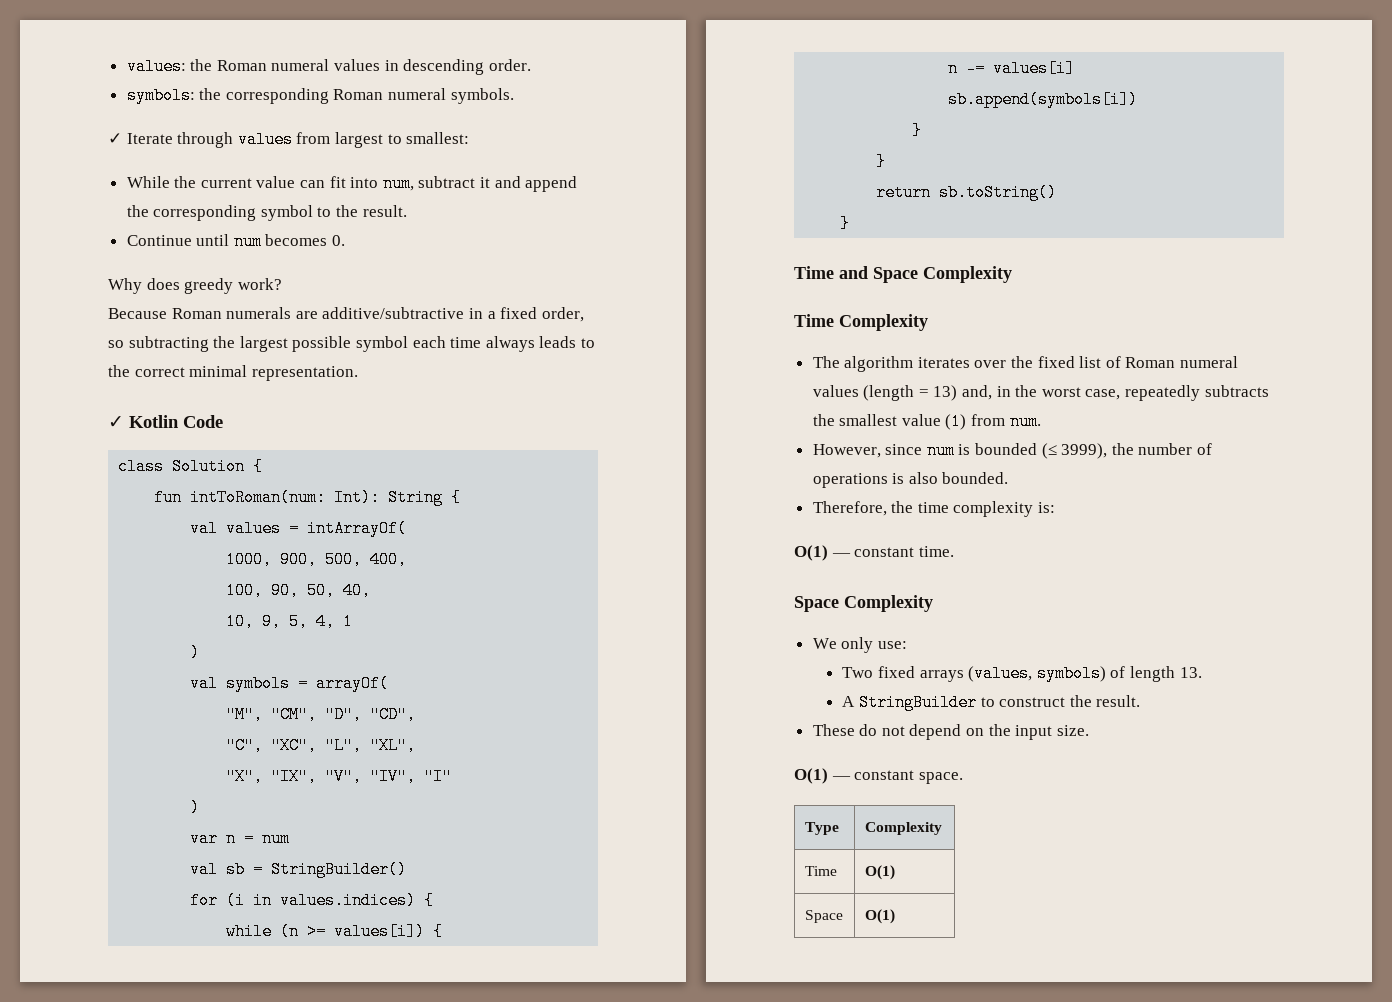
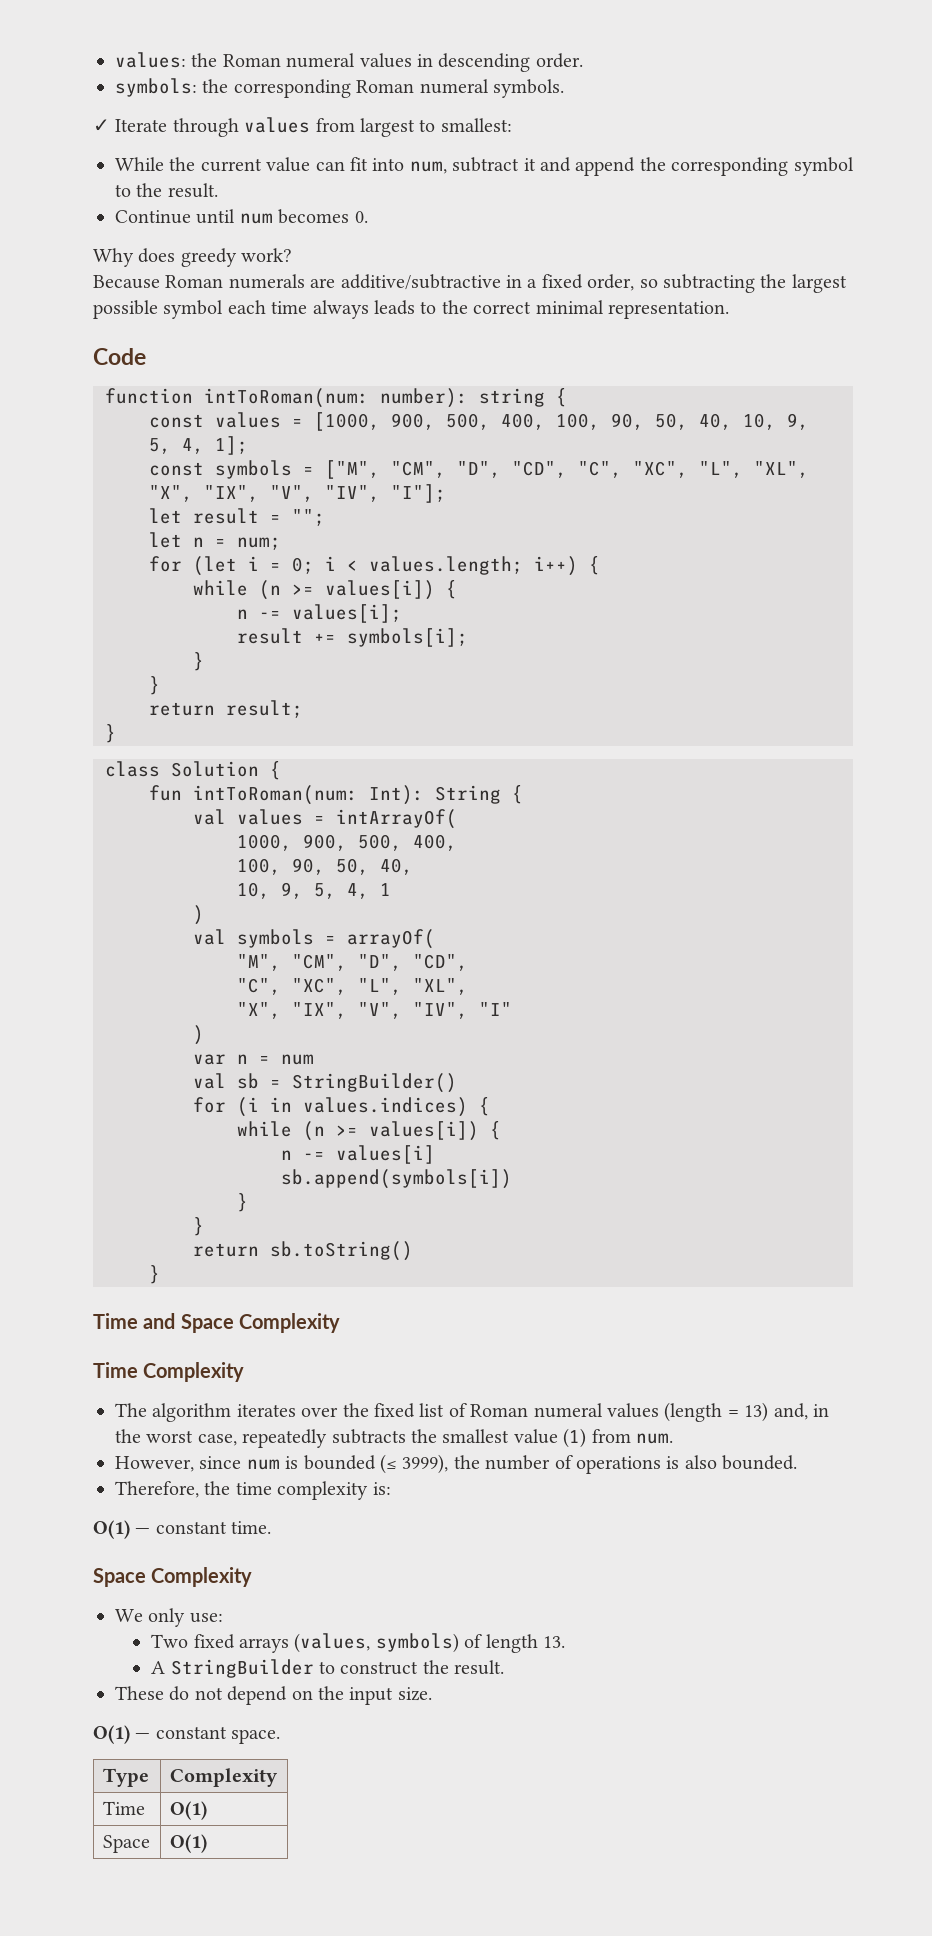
[108,415,179,428] ✓ Kotlin -> (729, 310) none
(223, 421) none -> [105,388,567,408] [149,412,809,431] [149,436,248,455] [149,460,809,479] [149,484,446,503] [149,508,325,526] [149,532,281,550] [149,556,600,576] [193,580,457,600] [237,604,402,623] [237,628,468,647] [193,652,204,671] [149,676,160,695] [149,700,303,718] [105,724,116,743] // function intToRoman(num: number): string { // const values = [1000, 900, 500, 400, 100, 90, 50, 40, 10, 9, 5, 4, 1]; // const symbols = ["M", "CM", "D", "CD", "C", "XC", "L", "XL", "X", "IX", "V", "IV", "I"]; // let result = ""; // let n = num; // for (let i = 0; i < values.length; i++) { // while (n >= values[i]) { // n -= values[i]; // result += symbols[i]; // } // } // return result; // }

